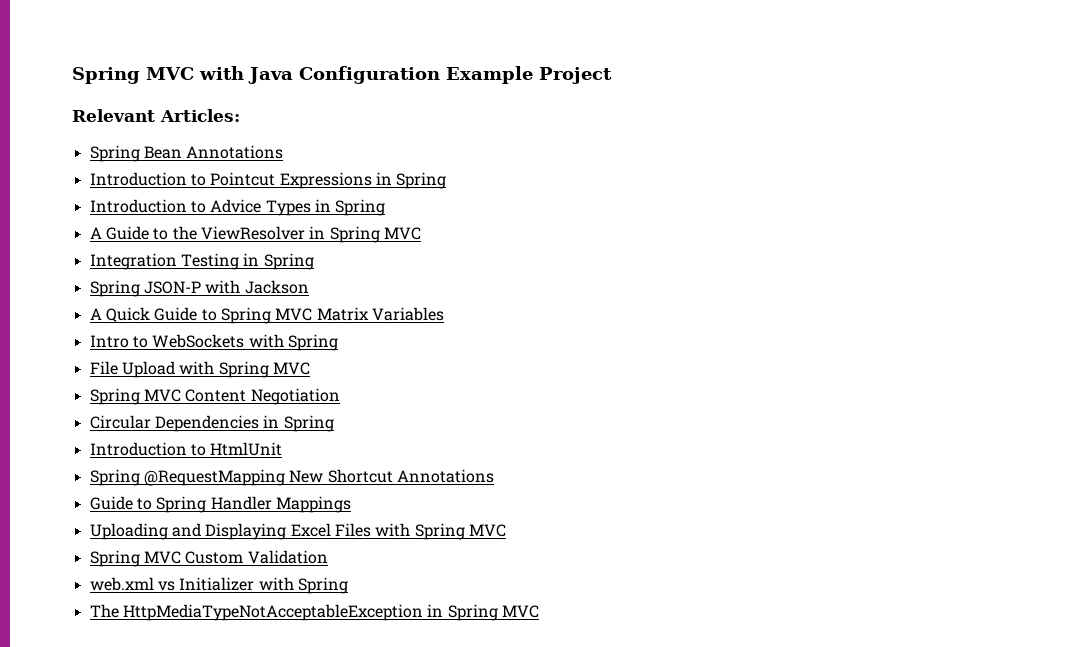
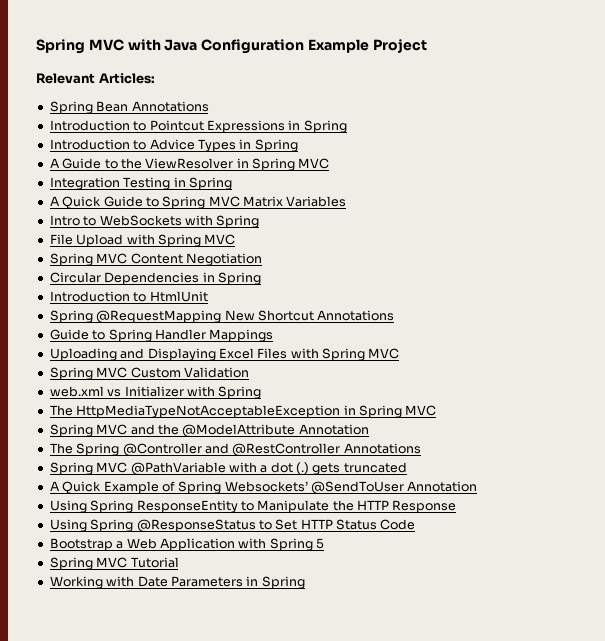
[89,280,309,297] // Spring JSON-P with Jackson -> (232, 183) none
(539, 611) none -> [49,424,369,438] [49,443,421,457] [49,462,407,476] [49,481,478,495] [49,500,457,513] [49,519,416,533] [49,538,324,551] [49,557,179,570] [49,576,305,589] // Spring MVC and the @ModelAttribute Annotation // The Spring @Controller and @RestController Annotations // Spring MVC @PathVariable with a dot (.) gets truncated // A Quick Example of Spring Websockets’ @SendToUser Annotation // Using Spring ResponseEntity to Manipulate the HTTP Response // Using Spring @ResponseStatus to Set HTTP Status Code // Bootstrap a Web Application with Spring 5 // Spring MVC Tutorial // Working with Date Parameters in Spring

